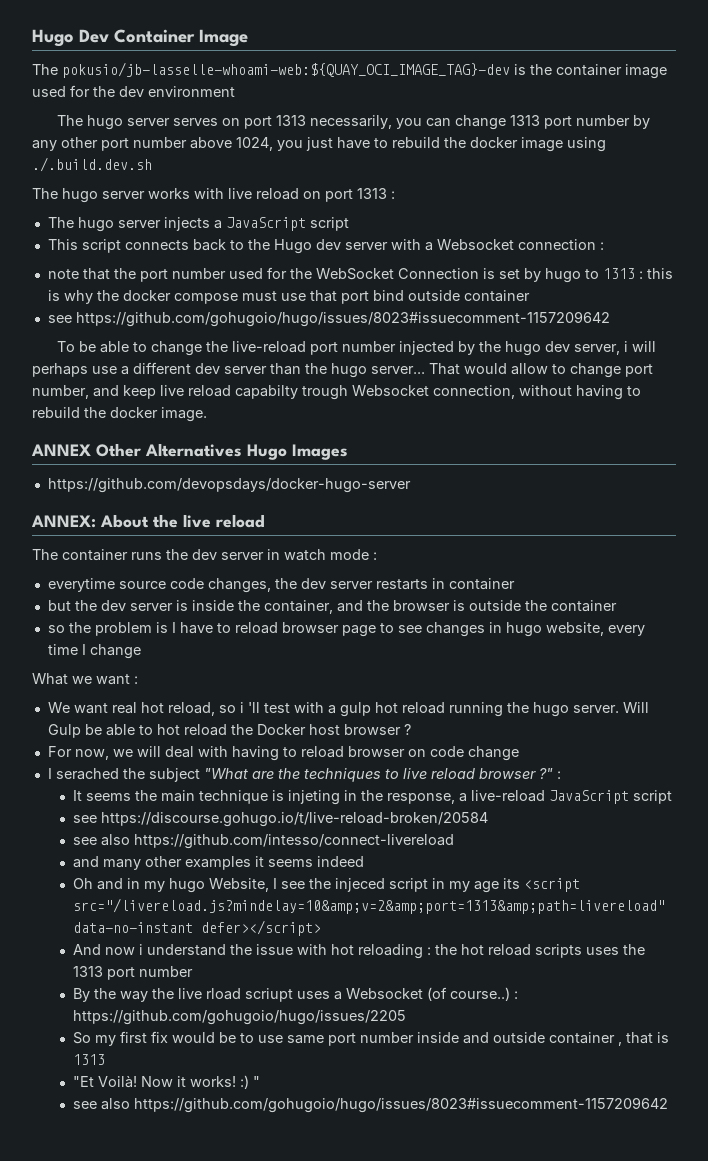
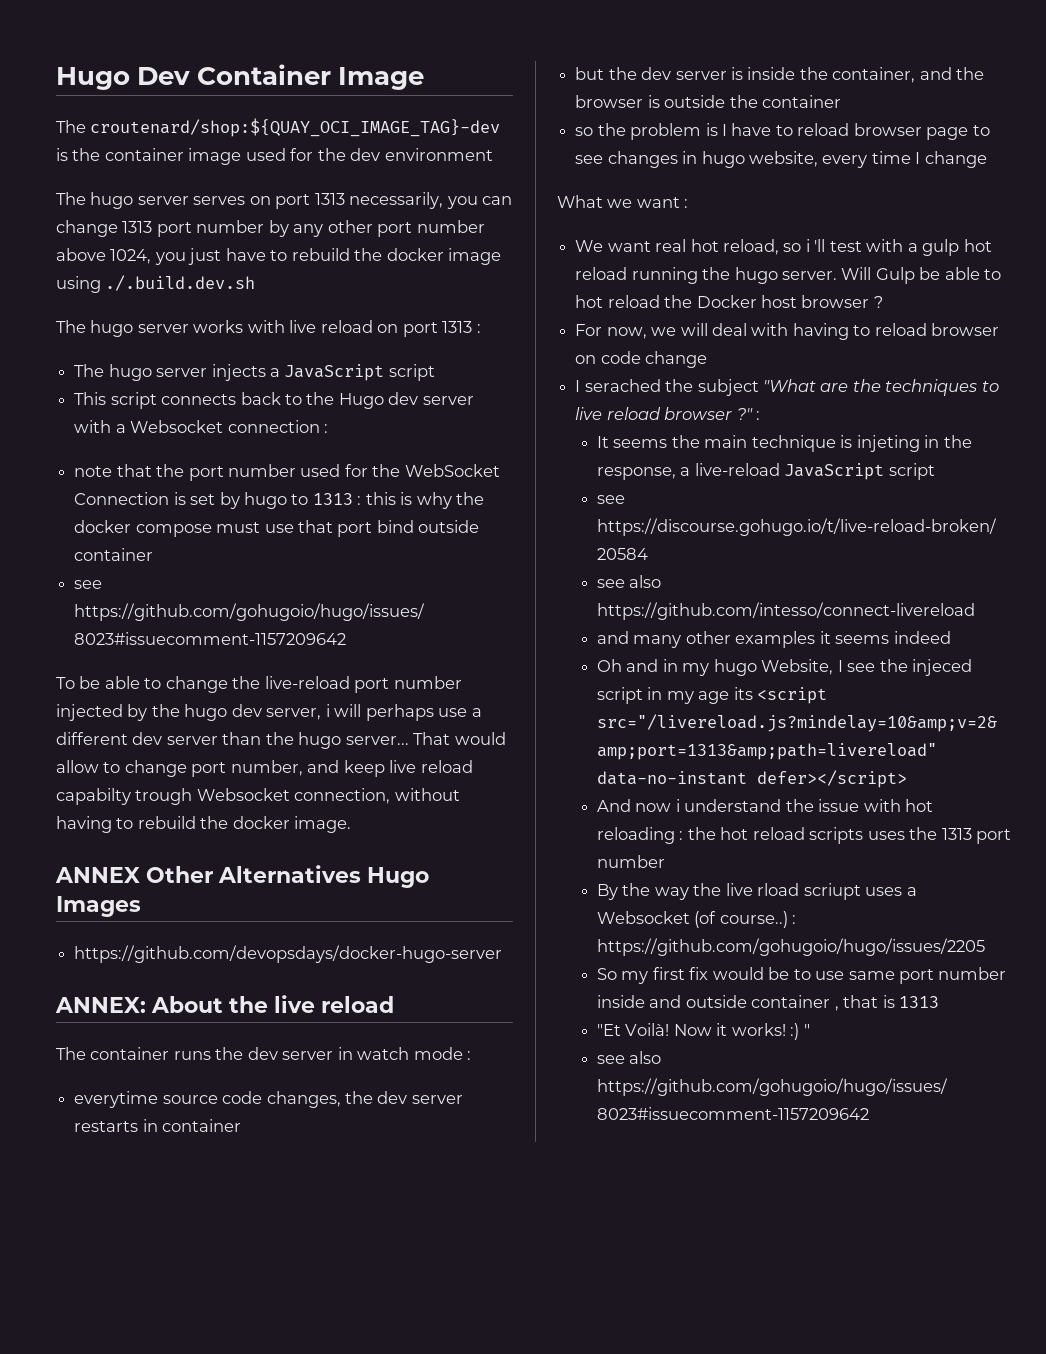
[62,62,510,78] pokusio/jb-lasselle-whoami-web:${QUAY_OCI_IMAGE_TAG}-dev -> [90,118,501,137] croutenard/shop:${QUAY_OCI_IMAGE_TAG}-dev

